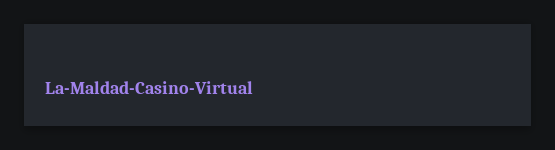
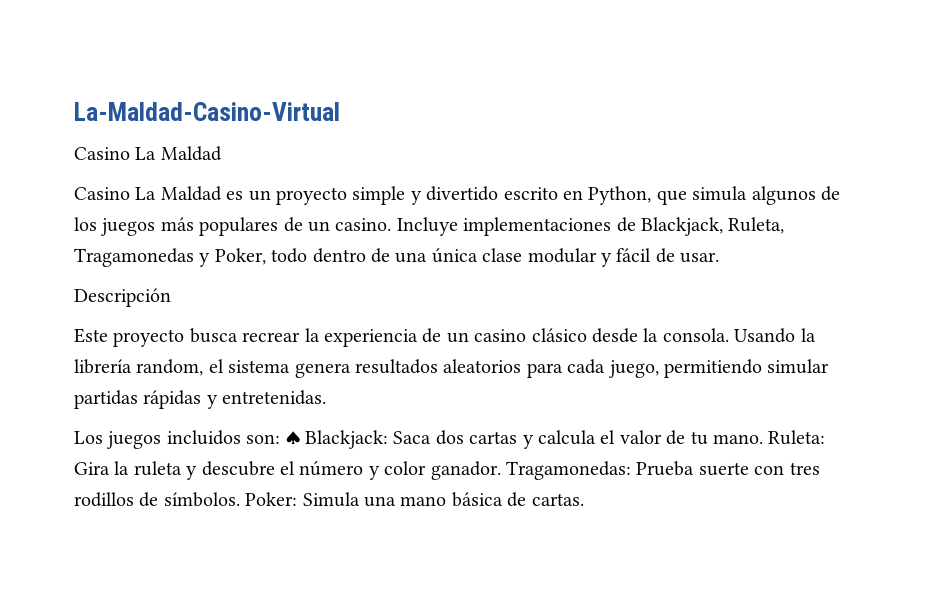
(253, 87) none -> [74,146,222,161] [74,186,840,205] [74,217,785,236] [74,248,720,267] [74,288,171,307] [74,328,816,347] [74,359,830,378] [74,390,327,409] [74,430,826,449] [74,461,820,480] [74,492,584,507] // Casino La Maldad // Casino La Maldad es un proyecto simple y divertido escrito en Python, que simula algunos de los juegos más populares de un casino. Incluye implementaciones de Blackjack, Ruleta, Tragamonedas y Poker, todo dentro de una única clase modular y fácil de usar. // Descripción // Este proyecto busca recrear la experiencia de un casino clásico desde la consola. Usando la librería random, el sistema genera resultados aleatorios para cada juego, permitiendo simular partidas rápidas y entretenidas. // Los juegos incluidos son: ♠ Blackjack: Saca dos cartas y calcula el valor de tu mano. Ruleta: Gira la ruleta y descubre el número y color ganador. Tragamonedas: Prueba suerte con tres rodillos de símbolos. Poker: Simula una mano básica de cartas.

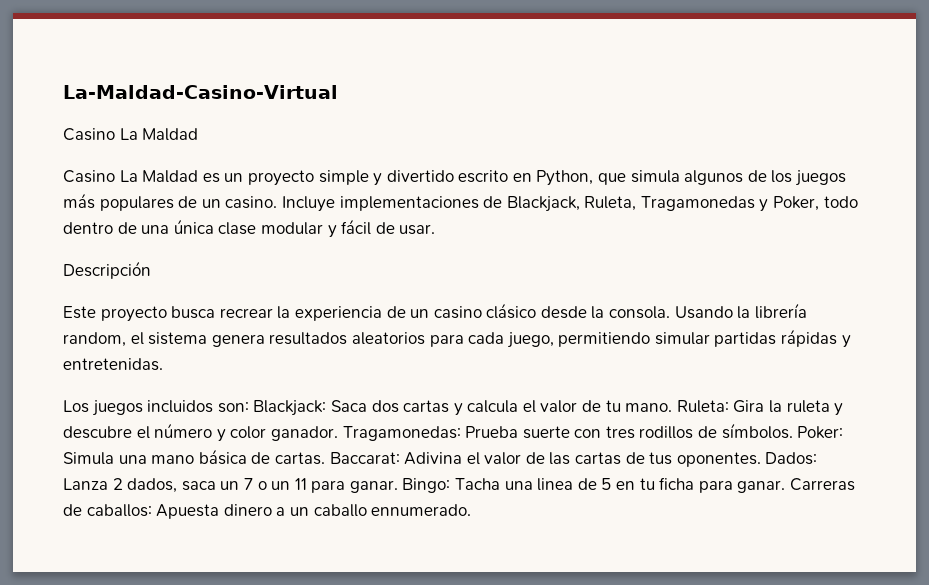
[285,431,300,444] ♠ -> (249, 407) none
(584, 499) none -> [329,452,818,467] [63,477,855,493] [63,504,472,519] Baccarat: Adivina el valor de las cartas de tus oponentes. Dados: Lanza 2 dados, saca un 7 o un 11 para ganar. Bingo: Tacha una linea de 5 en tu ficha para ganar. Carreras de caballos: Apuesta dinero a un caballo ennumerado.

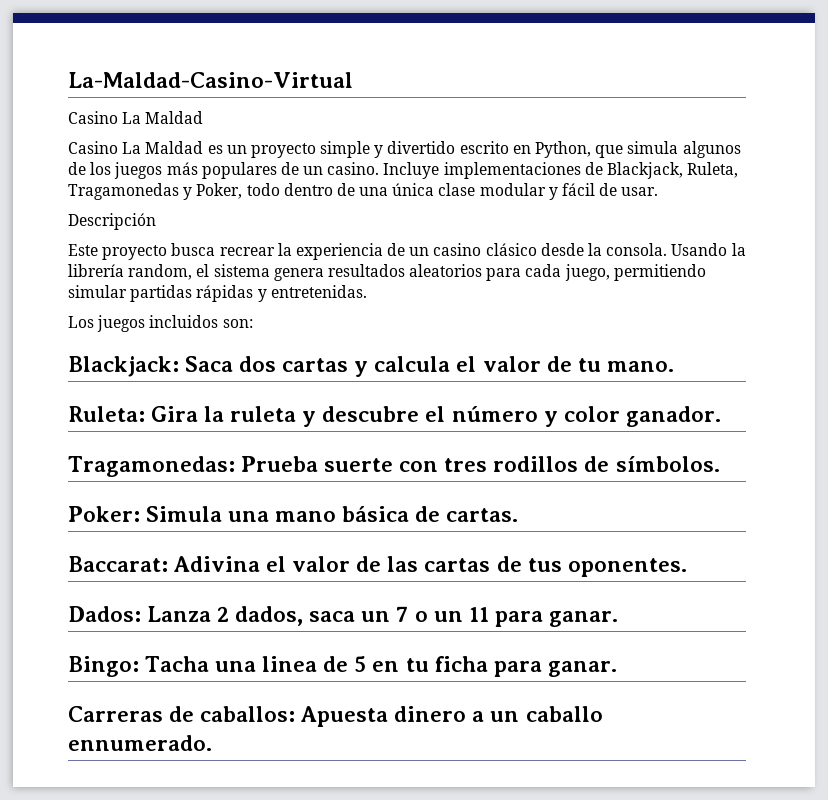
(249, 407) none -> (253, 323) //
(673, 407) none -> (674, 366) //
(338, 433) none -> (721, 416) //
(793, 431) none -> (720, 464) //
(325, 458) none -> (519, 515) //
(761, 459) none -> (687, 567) //
(398, 486) none -> (618, 619) //
(786, 486) none -> (617, 669) //

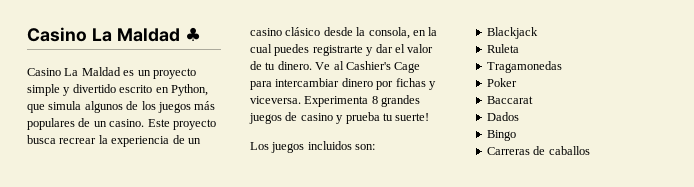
[68,72,353,88] [68,111,204,124] La-Maldad-Casino-Virtual // Casino La Maldad -> [27,27,201,42] Casino La Maldad ♣
[383,162,739,179] [68,183,659,200] [68,213,156,230] Incluye implementaciones de Blackjack, Ruleta, Tragamonedas y Poker, todo dentro de una única clase modular y fácil de usar. // Descripción // -> (145, 123) none
[606,243,746,256] [68,264,706,281] [68,285,367,302] [68,315,253,332] [68,356,674,377] [68,406,721,427] [68,456,720,477] [68,506,519,522] [68,556,687,577] [68,606,618,627] [68,656,617,677] [68,706,603,727] [68,735,212,751] consola. Usando la librería random, el sistema genera resultados aleatorios para cada juego, permitiendo simular partidas rápidas y entretenidas. // Los juegos incluidos son: // Blackjack: Saca dos cartas y calcula el valor de tu mano. // Ruleta: Gira la ruleta y descubre el número y color ganador. // Tragamonedas: Prueba suerte con tres rodillos de símbolos. // Poker: Simula una mano básica de cartas. // Baccarat: Adivina el valor de las cartas de tus oponentes. // Dados: Lanza 2 dados, saca un 7 o un 11 para ganar. // Bingo: Tacha una linea de 5 en tu ficha para ganar. // Carreras de caballos: Apuesta dinero a un caballo ennumerado. -> [368,27,438,39] [250,44,434,56] [250,61,421,73] [250,78,436,90] [250,95,421,107] [249,112,430,124] [250,141,376,153] [486,27,538,39] [486,44,519,53] [486,61,562,73] [486,78,517,87] [486,96,533,104] [486,112,519,121] [486,130,516,141] [486,146,590,155] consola, en la cual puedes registrarte y dar el valor de tu dinero. Ve al Cashier's Cage para intercambiar dinero por fichas y viceversa. Experimenta 8 grandes juegos de casino y prueba tu suerte! // Los juegos incluidos son: // Blackjack // Ruleta // Tragamonedas // Poker // Baccarat // Dados // Bingo // Carreras de caballos

